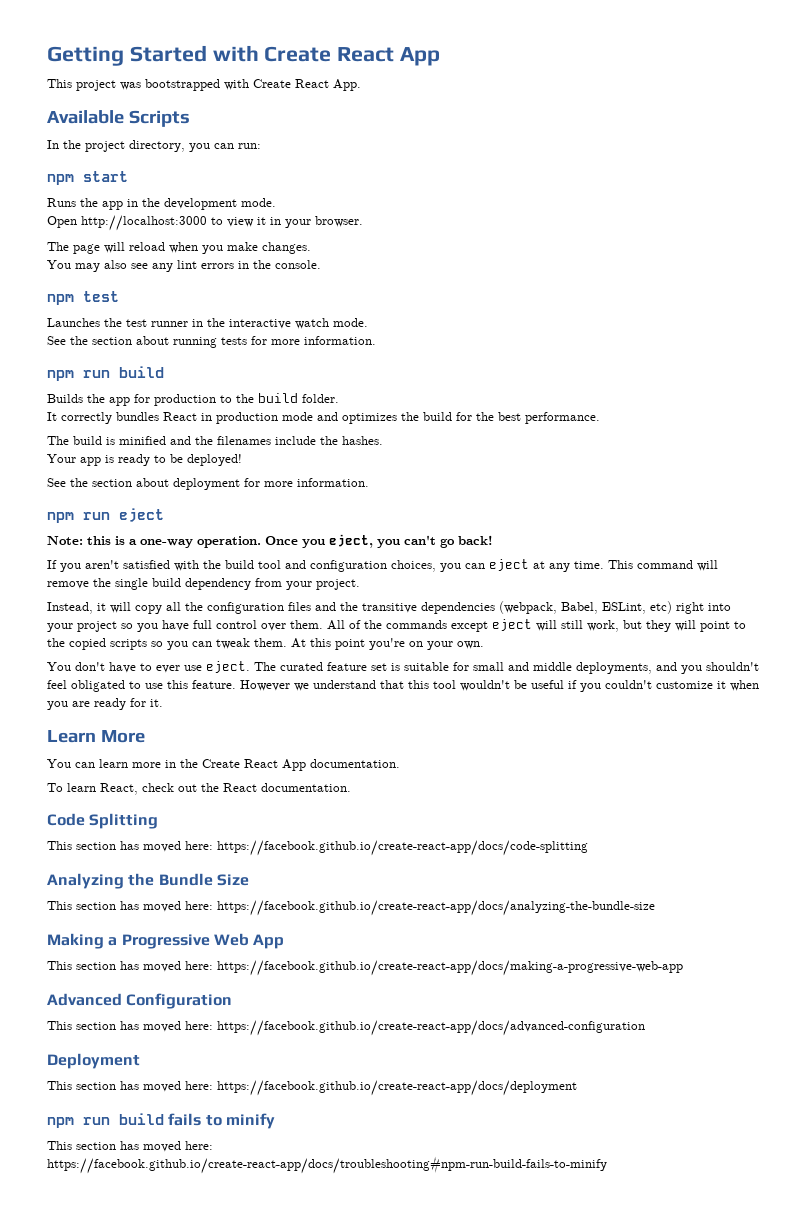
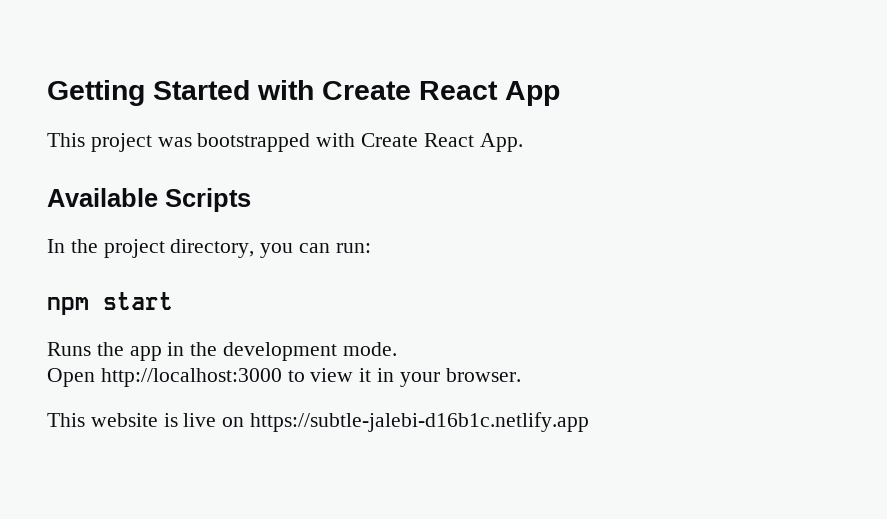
[47,242,311,254] [47,260,321,272] [47,291,119,305] [47,318,368,329] [47,336,376,348] [47,366,164,381] [47,393,339,406] [47,412,600,424] [47,436,383,445] [47,454,242,466] [47,478,369,490] [47,508,164,523] [47,534,493,548] [47,559,718,572] [47,578,360,590] [47,601,731,614] [47,619,746,632] [47,638,484,650] [47,661,759,674] [47,680,759,692] [47,698,163,710] [47,730,145,743] [47,759,400,771] [47,783,351,795] [47,813,159,829] [47,840,588,856] [47,873,249,889] [47,900,655,916] [47,933,285,949] [47,960,683,976] [47,993,233,1009] [47,1020,645,1036] [47,1053,140,1069] [47,1080,577,1096] [47,1113,275,1129] [47,1141,213,1152] [47,1156,607,1174] The page will reload when you make changes. // You may also see any lint errors in the console. // npm test // Launches the test runner in the interactive watch mode. // See the section about running tests for more information. // npm run build // Builds the app for production to the build folder. // It correctly bundles React in production mode and optimizes the build for the best performance. // The build is minified and the filenames include the hashes. // Your app is ready to be deployed! // See the section about deployment for more information. // npm run eject // Note: this is a one-way operation. Once you eject, you can't go back! // If you aren't satisfied with the build tool and configuration choices, you can eject at any time. This command will remove the single build dependency from your project. // Instead, it will copy all the configuration files and the transitive dependencies (webpack, Babel, ESLint, etc) right into your project so you have full control over them. All of the commands except eject will still work, but they will point to the copied scripts so you can tweak them. At this point you're on your own. // You don't have to ever use eject. The curated feature set is suitable for small and middle deployments, and you shouldn't feel obligated to use this feature. However we understand that this tool wouldn't be useful if you couldn't customize it when you are ready for it. // Learn More // You can learn more in the Create React App documentation. // To learn React, check out the React documentation. // Code Splitting // This section has moved here: https://facebook.github.io/create-react-app/docs/code-splitting // Analyzing the Bundle Size // This section has moved here: https://facebook.github.io/create-react-app/docs/analyzing-the-bundle-size // Making a Progressive Web App // This section has moved here: https://facebook.github.io/create-react-app/docs/making-a-progressive-web-app // Advanced Configuration // This section has moved here: https://facebook.github.io/create-react-app/docs/advanced-configuration // Deployment // This section has moved here: https://facebook.github.io/create-react-app/docs/deployment // npm run build fails to minify // This section has moved here: https://facebook.github.io/create-react-app/docs/troubleshooting#npm-run-build-fails-to-minify -> [47,412,590,432] This website is live on https://subtle-jalebi-d16b1c.netlify.app

